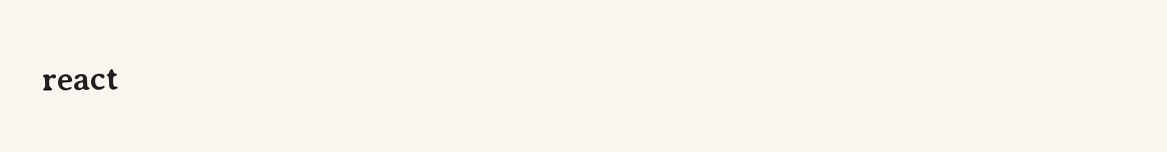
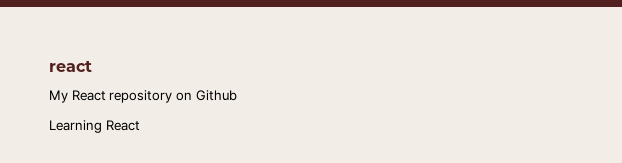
(120, 79) none -> [49,90,237,103] [49,120,140,133] // My React repository on Github // Learning React

